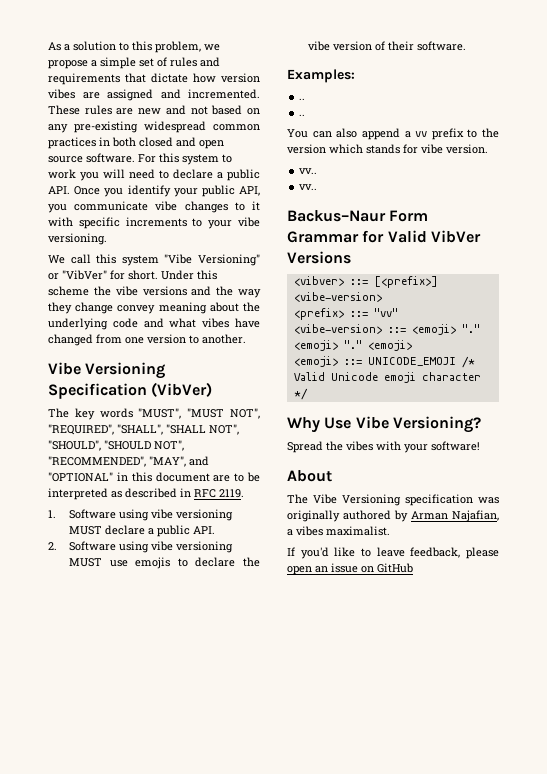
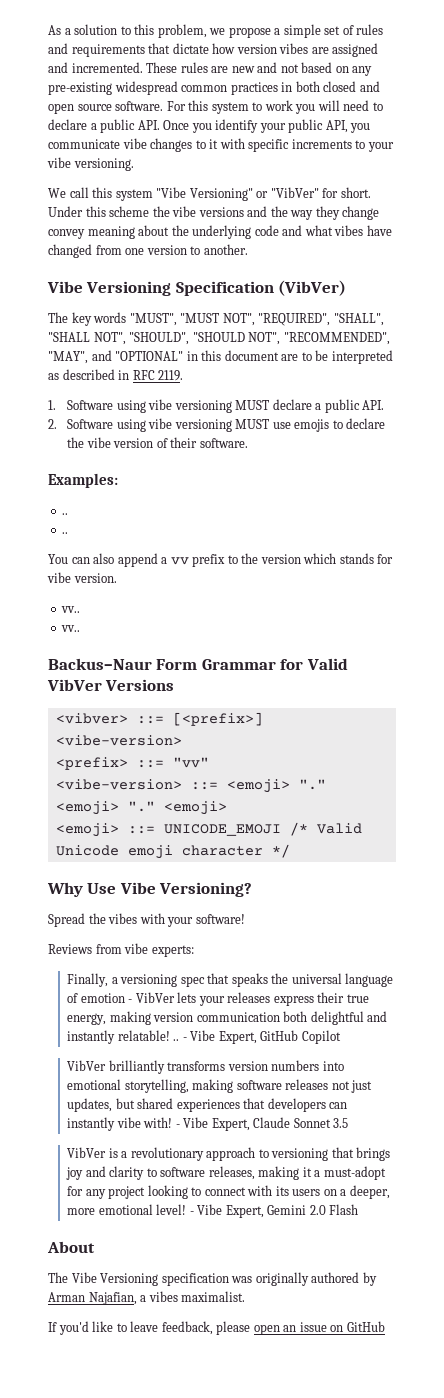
(480, 446) none -> [48,943,194,957] [67,973,394,987] [67,992,369,1006] [67,1011,388,1025] [67,1030,341,1044] [67,1060,344,1074] [67,1079,373,1093] [67,1098,348,1112] [67,1117,349,1131] [67,1147,391,1161] [66,1166,386,1180] [67,1185,390,1199] [67,1204,359,1218] // Reviews from vibe experts: // Finally, a versioning spec that speaks the universal language of emotion - VibVer lets your releases express their true energy, making version communication both delightful and instantly relatable! .. - Vibe Expert, GitHub Copilot // VibVer brilliantly transforms version numbers into emotional storytelling, making software releases not just updates, but shared experiences that developers can instantly vibe with! - Vibe Expert, Claude Sonnet 3.5 // VibVer is a revolutionary approach to versioning that brings joy and clarity to software releases, making it a must-adopt for any project looking to connect with its users on a deeper, more emotional level! - Vibe Expert, Gemini 2.0 Flash

